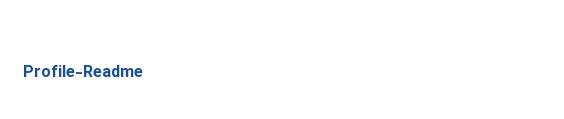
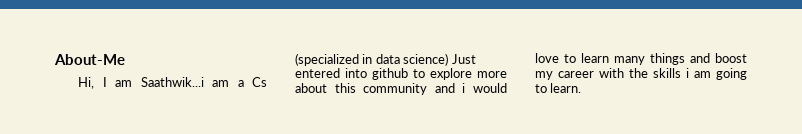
[23,65,143,77] Profile-Readme -> [54,54,125,65] [78,77,267,89] [295,53,476,66] [295,68,507,80] [295,83,507,95] [535,53,747,65] [535,68,747,80] [535,83,582,93] About-Me // Hi, I am Saathwik...i am a Cs (specialized in data science) Just entered into github to explore more about this community and i would love to learn many things and boost my career with the skills i am going to learn.

